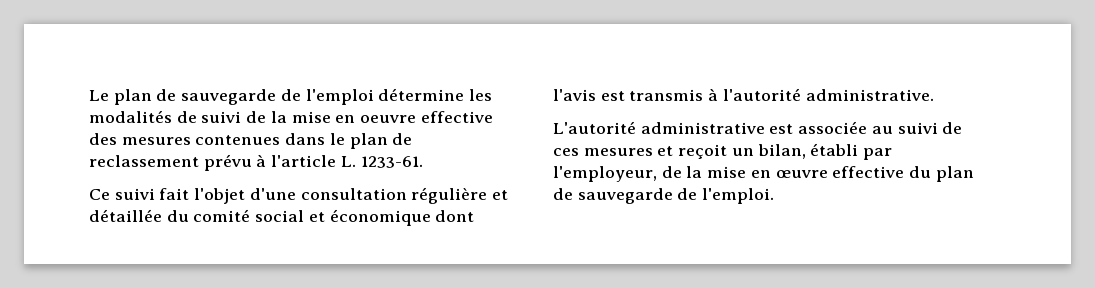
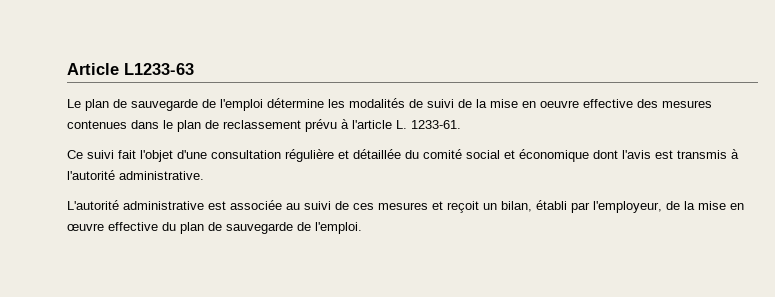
(89, 95) none -> [67,63,194,75] Article L1233-63 //

